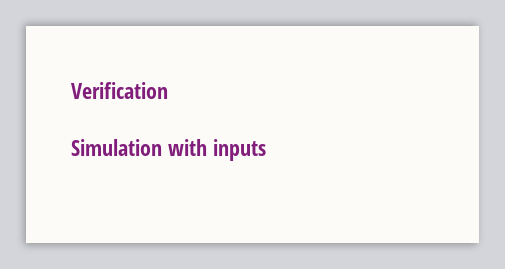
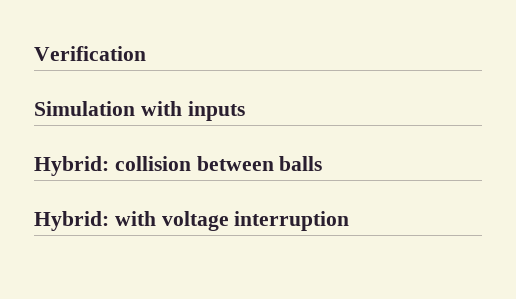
(266, 150) none -> [34,156,323,176] [34,211,350,231] // Hybrid: collision between balls // Hybrid: with voltage interruption

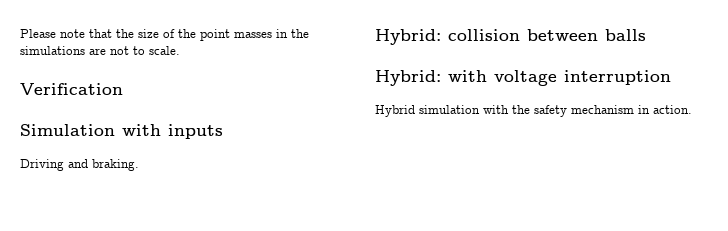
(34, 53) none -> [20,29,309,41] [20,46,180,55] Please note that the size of the point masses in the simulations are not to scale. //
(245, 111) none -> [20,159,139,171] // Driving and braking.
(350, 221) none -> [375,105,692,117] // Hybrid simulation with the safety mechanism in action.

